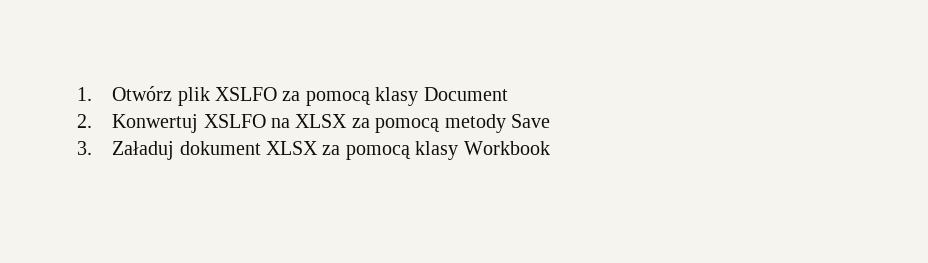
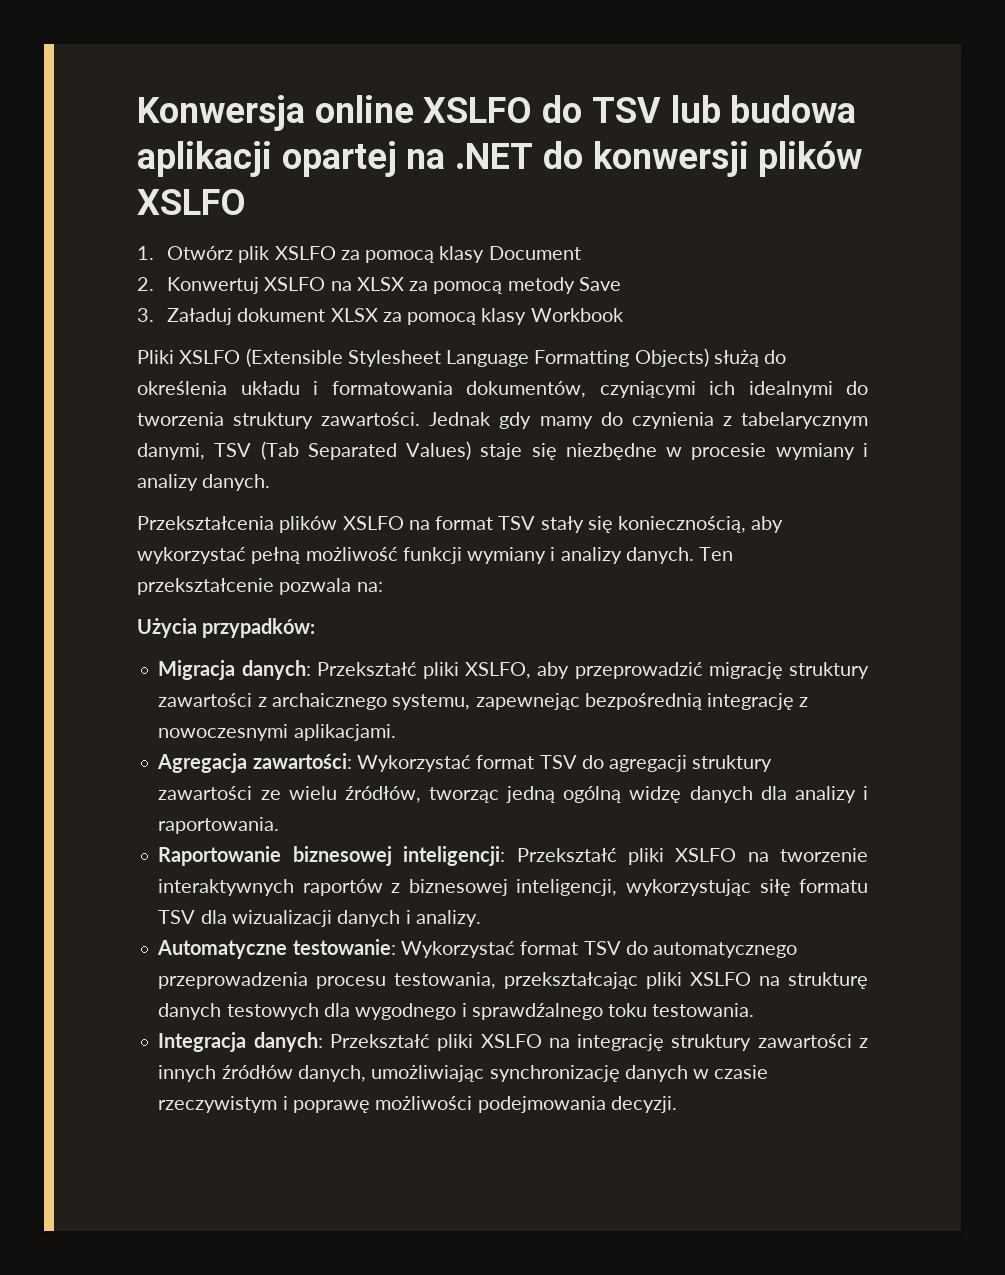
(77, 94) none -> [137,95,857,131] [137,141,863,177] [137,189,246,215] Konwersja online XSLFO do TSV lub budowa aplikacji opartej na .NET do konwersji plików XSLFO //
(550, 148) none -> [137,348,787,367] [137,381,868,398] [137,412,868,429] [137,441,868,460] [137,474,271,491] [137,516,784,533] [137,547,734,564] [137,578,383,595] [137,618,316,638] [158,660,870,680] [158,693,809,710] [158,724,396,741] [157,753,773,773] [158,786,868,803] [158,817,280,834] [158,846,869,866] [158,879,868,896] [158,910,481,927] [157,939,798,959] [158,972,868,989] [158,1003,755,1020] [158,1032,868,1052] [158,1065,769,1082] [158,1096,677,1113] // Pliki XSLFO (Extensible Stylesheet Language Formatting Objects) służą do określenia układu i formatowania dokumentów, czyniącymi ich idealnymi do tworzenia struktury zawartości. Jednak gdy mamy do czynienia z tabelarycznym danymi, TSV (Tab Separated Values) staje się niezbędne w procesie wymiany i analizy danych. // Przekształcenia plików XSLFO na format TSV stały się koniecznością, aby wykorzystać pełną możliwość funkcji wymiany i analizy danych. Ten przekształcenie pozwala na: // Użycia przypadków: // Migracja danych: Przekształć pliki XSLFO, aby przeprowadzić migrację struktury zawartości z archaicznego systemu, zapewnejąc bezpośrednią integrację z nowoczesnymi aplikacjami. // Agregacja zawartości: Wykorzystać format TSV do agregacji struktury zawartości ze wielu źródłów, tworząc jedną ogólną widzę danych dla analizy i raportowania. // Raportowanie biznesowej inteligencji: Przekształć pliki XSLFO na tworzenie interaktywnych raportów z biznesowej inteligencji, wykorzystując siłę formatu TSV dla wizualizacji danych i analizy. // Automatyczne testowanie: Wykorzystać format TSV do automatycznego przeprowadzenia procesu testowania, przekształcając pliki XSLFO na strukturę danych testowych dla wygodnego i sprawdźalnego toku testowania. // Integracja danych: Przekształć pliki XSLFO na integrację struktury zawartości z innych źródłów danych, umożliwiając synchronizację danych w czasie rzeczywistym i poprawę możliwości podejmowania decyzji.

